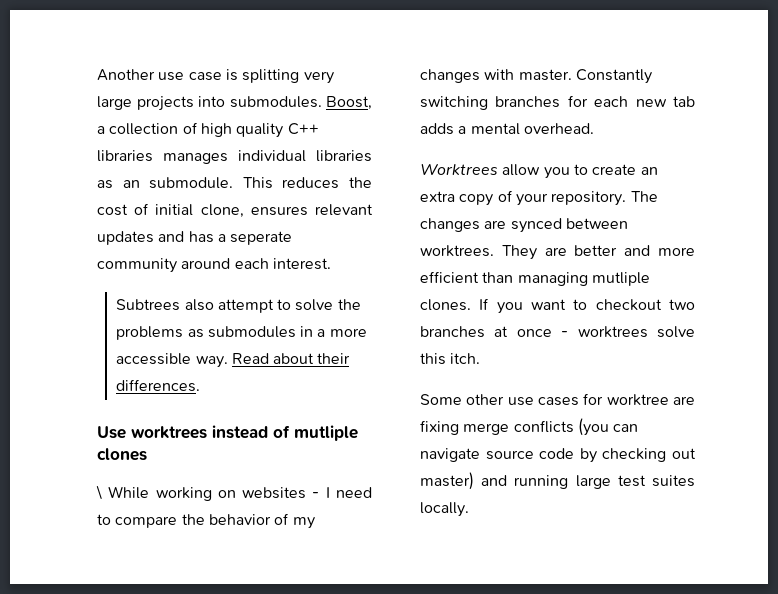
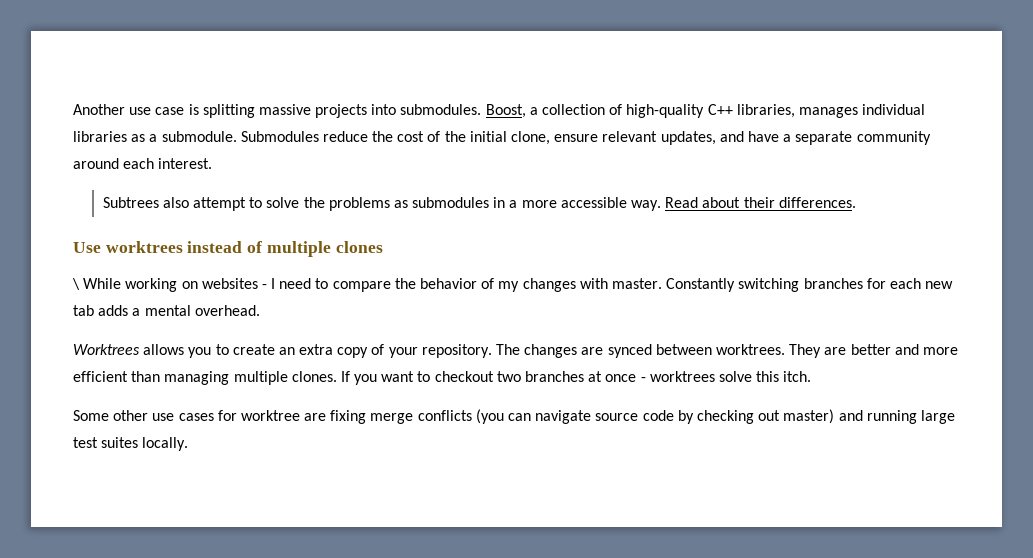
[303,71,334,84] [97,96,132,110] very large -> [258,104,311,115] massive
[200,123,319,138] [97,150,372,164] [97,177,340,189] high quality C++ libraries manages individual libraries as an submodule. This reduces -> [626,104,926,118] [73,131,368,142] high-quality C++ libraries, manages individual libraries as a submodule. Submodules reduce
(150, 209) none -> [444,131,466,142] the
[250,204,373,216] [97,231,293,245] ensures relevant updates and has a seperate -> [554,131,853,145] ensure relevant updates, and have a separate
[294,425,358,441] mutliple -> [266,241,331,257] multiple
[502,164,541,176] allow -> [143,344,185,355] allows
[591,272,650,286] mutliple -> [233,371,288,385] multiple

